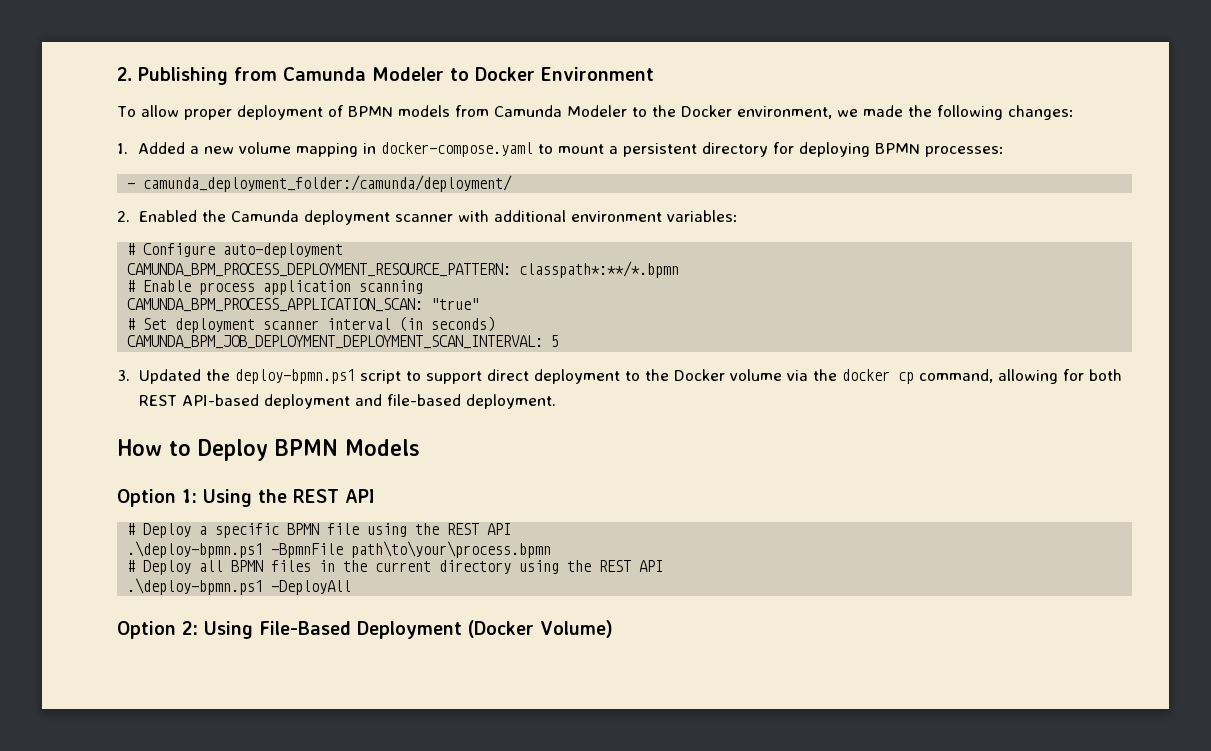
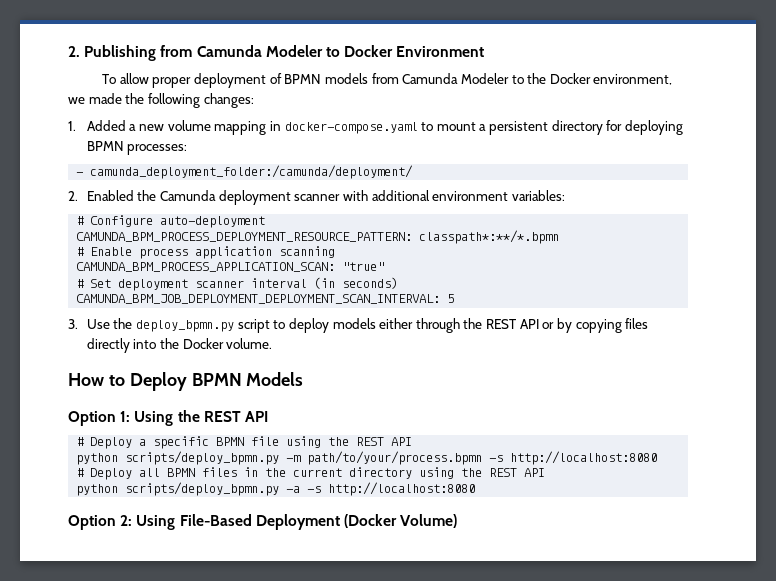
[138,369,1122,384] [138,394,556,409] Updated the deploy-bpmn.ps1 script to support direct deployment to the Docker volume via the docker cp command, allowing for both REST API-based deployment and file-based deployment. -> [86,318,649,333] [86,338,273,353] Use the deploy_bpmn.py script to deploy models either through the REST API or by copying files directly into the Docker volume.
[127,541,552,558] .\deploy-bpmn.ps1 -BpmnFile path\to\your\process.bpmn -> [76,451,658,465] python scripts/deploy_bpmn.py -m path/to/your/process.bpmn -s http://localhost:8080
[127,578,352,595] .\deploy-bpmn.ps1 -DeployAll -> [76,482,476,496] python scripts/deploy_bpmn.py -a -s http://localhost:8080

